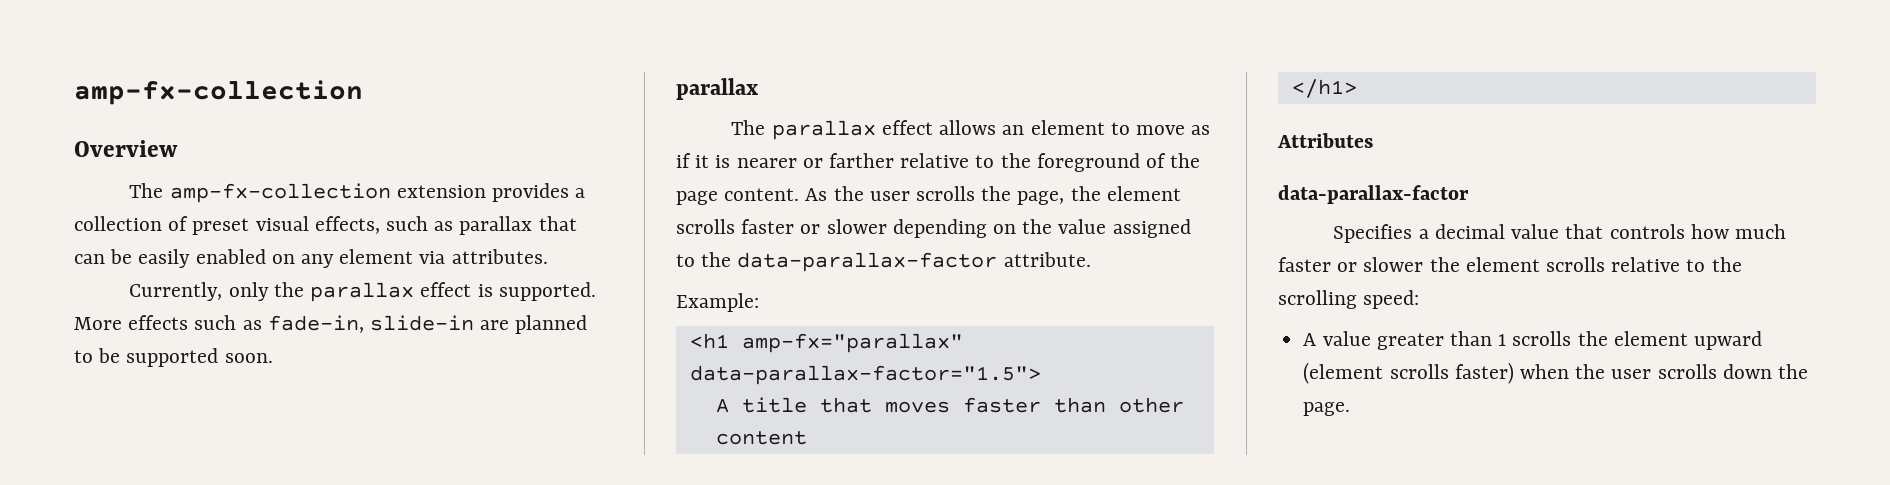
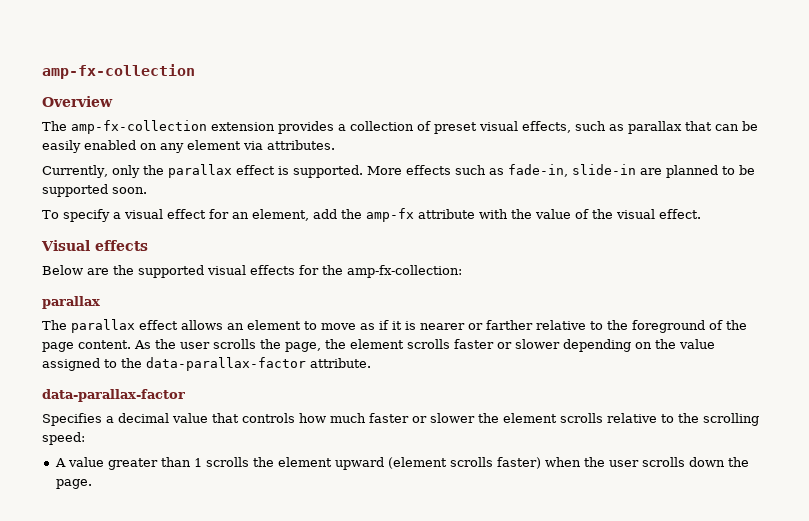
(273, 358) none -> [42,208,701,222] [41,240,148,251] [42,265,462,278] // To specify a visual effect for an element, add the amp-fx attribute with the value of the visual effect. // Visual effects // Below are the supported visual effects for the amp-fx-collection:
[676,293,759,312] [689,333,963,353] [689,365,1041,385] [715,397,1184,413] [715,431,807,445] [1291,79,1357,98] [1277,133,1373,148] // Example: // <h1 amp-fx="parallax" data-parallax-factor="1.5"> // A title that moves faster than other content // </h1> // Attributes -> (371, 363) none

